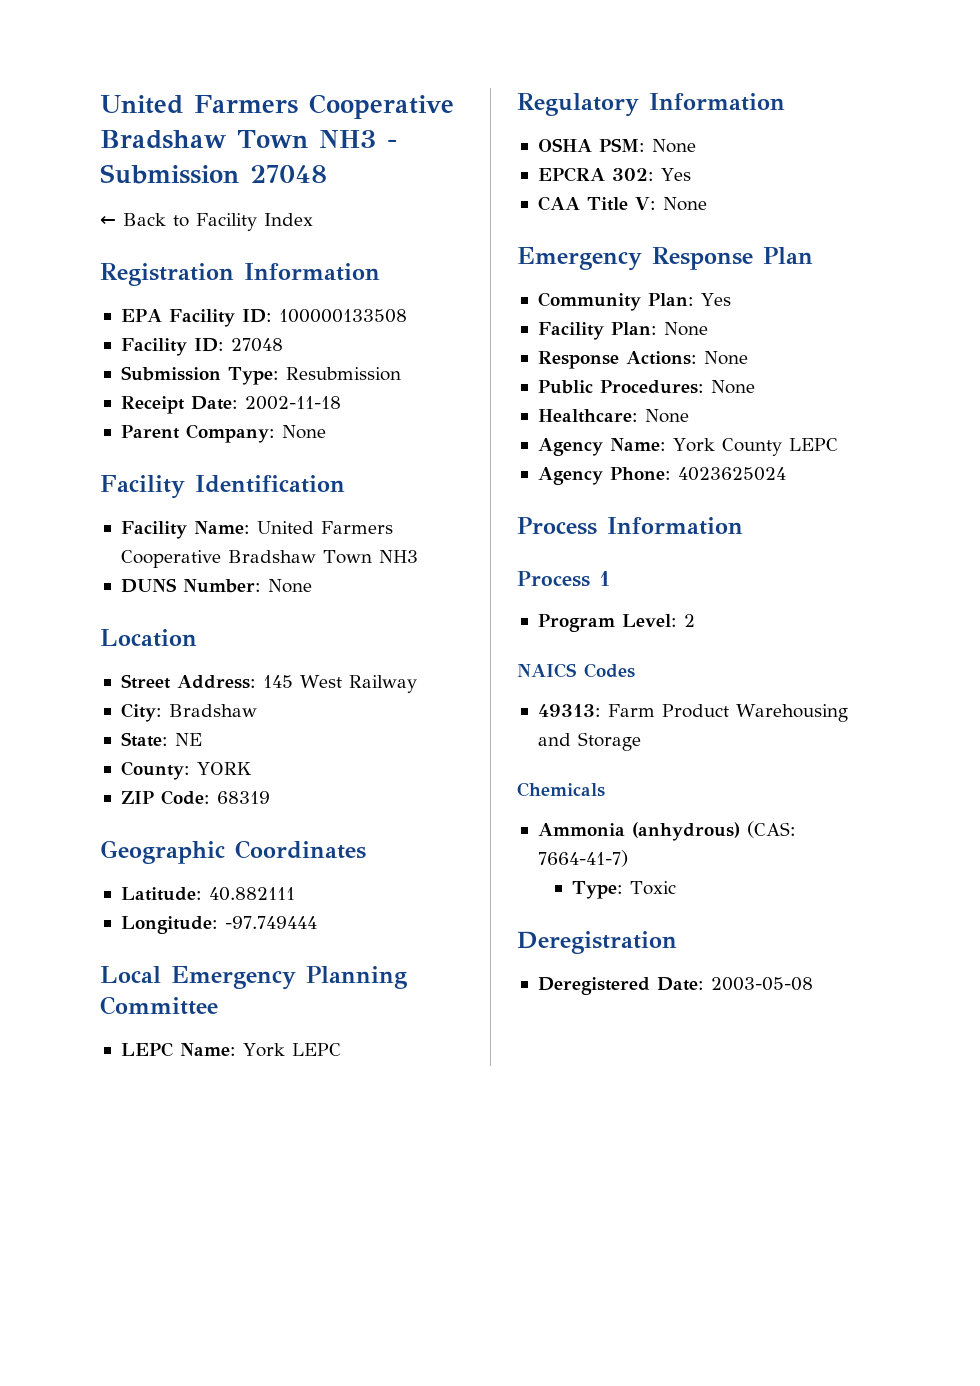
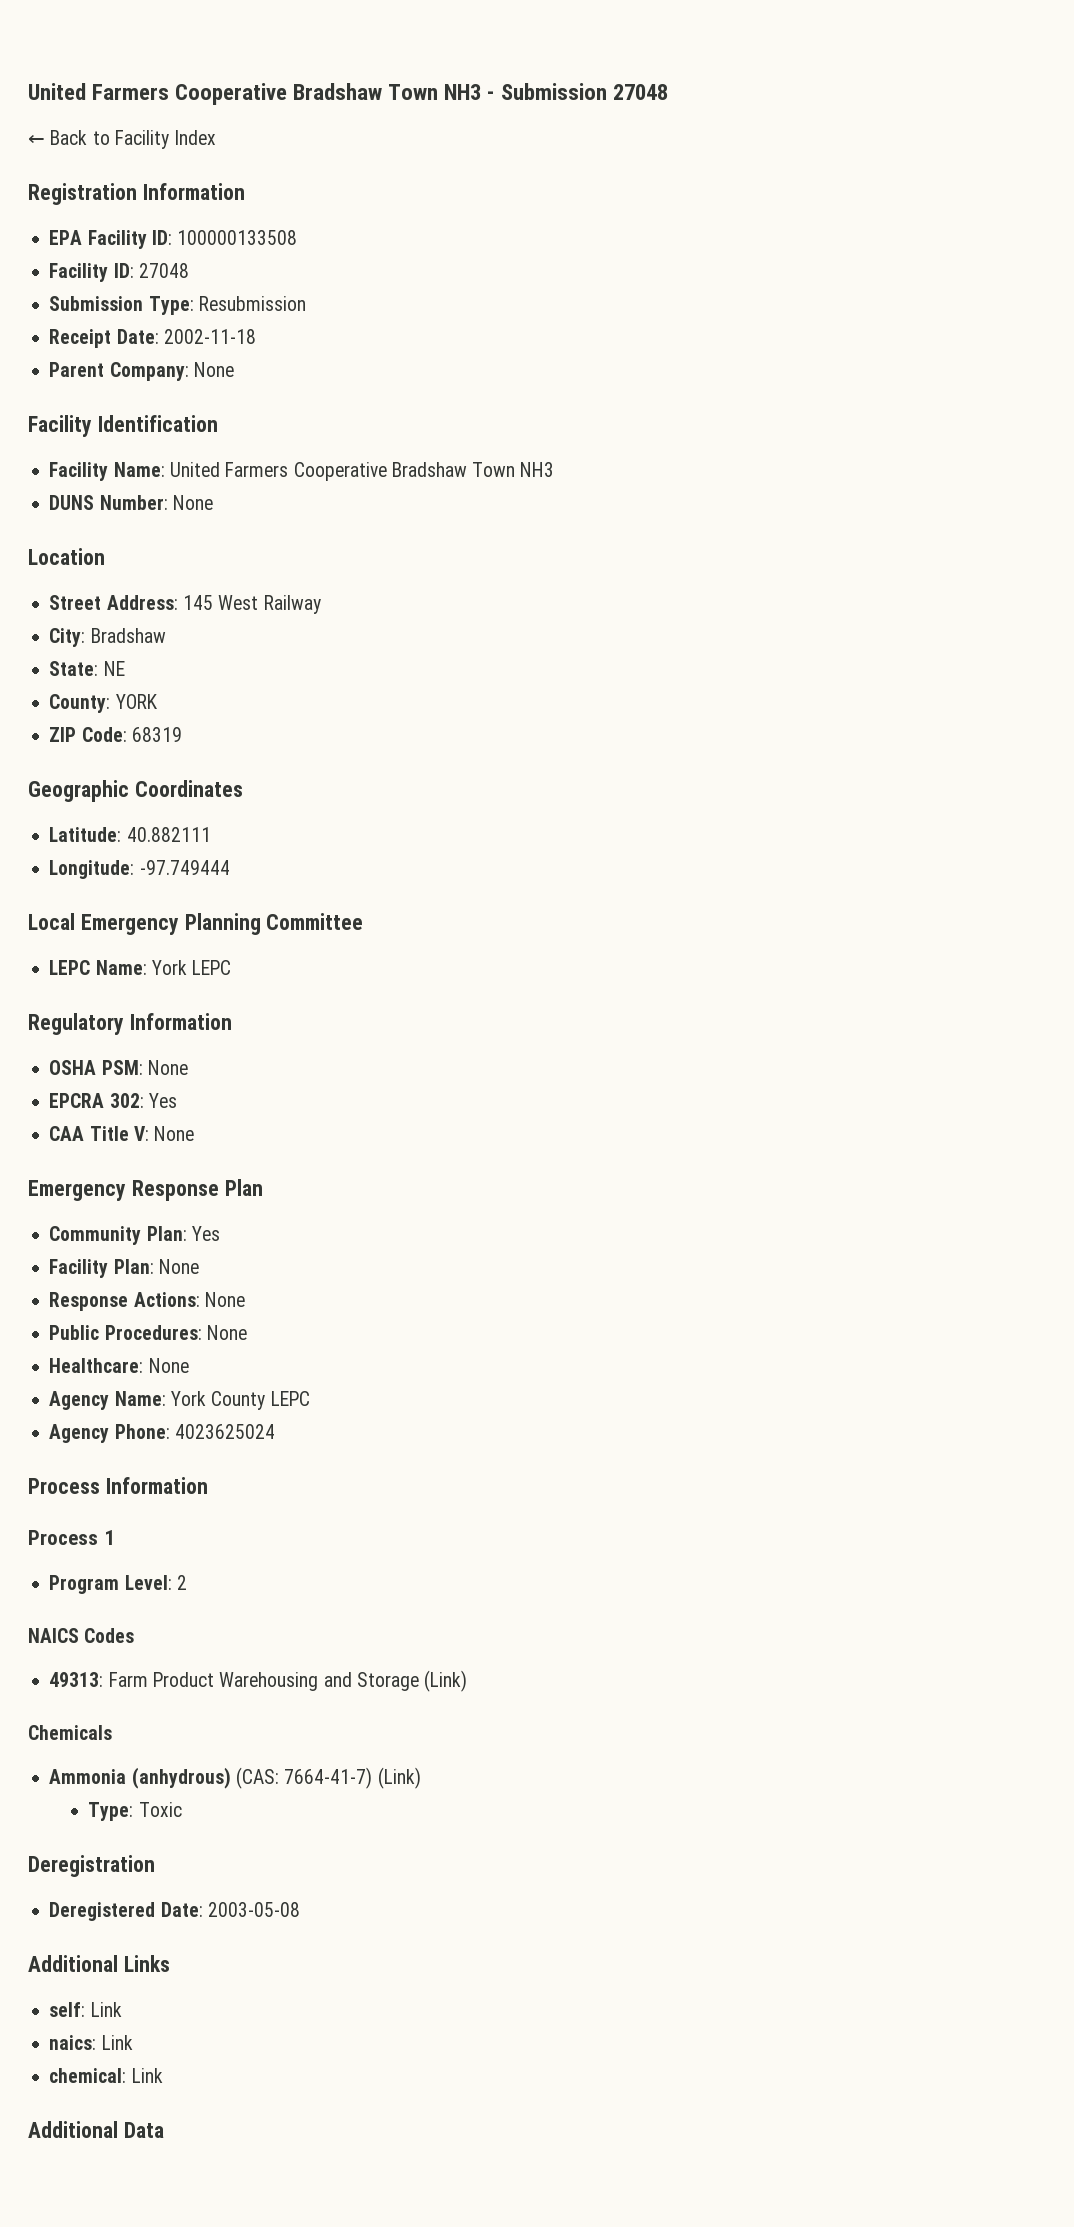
(641, 741) none -> [424,1670,468,1692] (Link)
(628, 858) none -> [377,1767,421,1789] (Link)
(813, 984) none -> [28,1955,170,1972] [49,2002,122,2017] [49,2035,133,2050] [49,2068,163,2083] [28,2121,164,2138] // Additional Links // self: Link // naics: Link // chemical: Link // Additional Data

